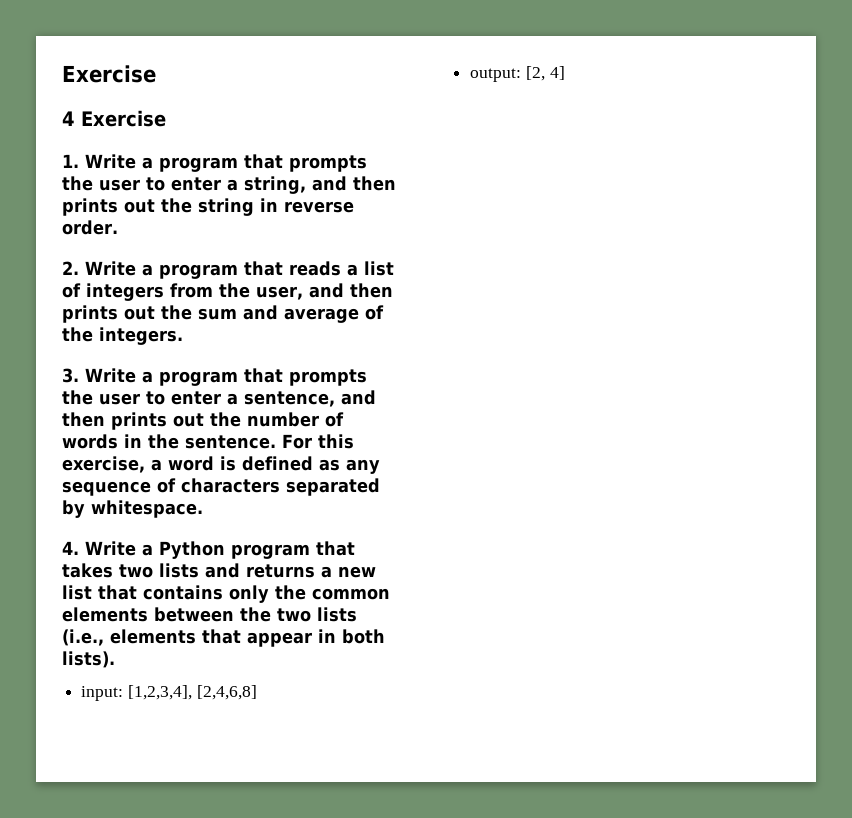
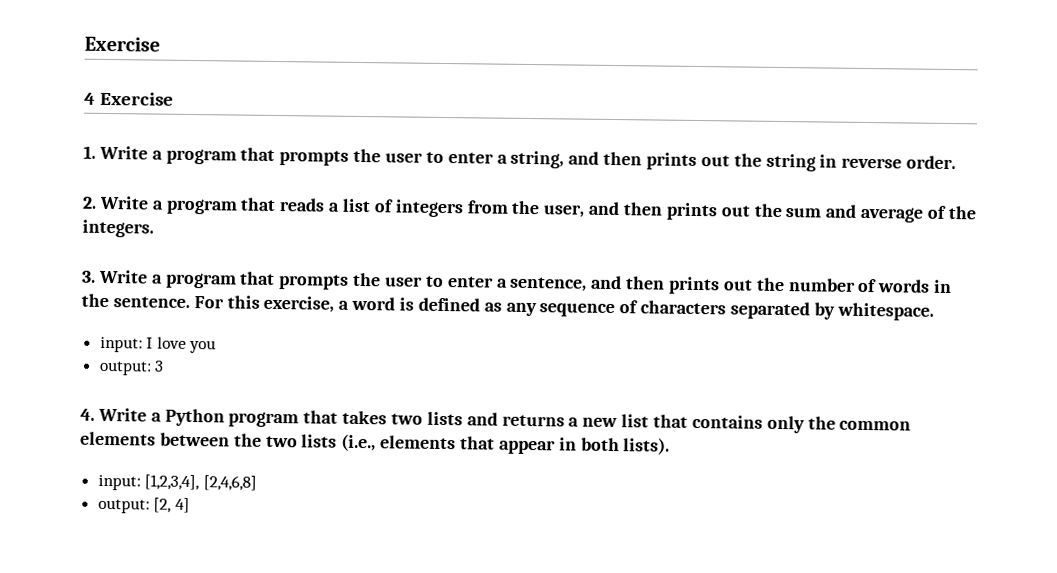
(203, 509) none -> [99,336,217,354] [98,360,165,376] // input: I love you // output: 3

